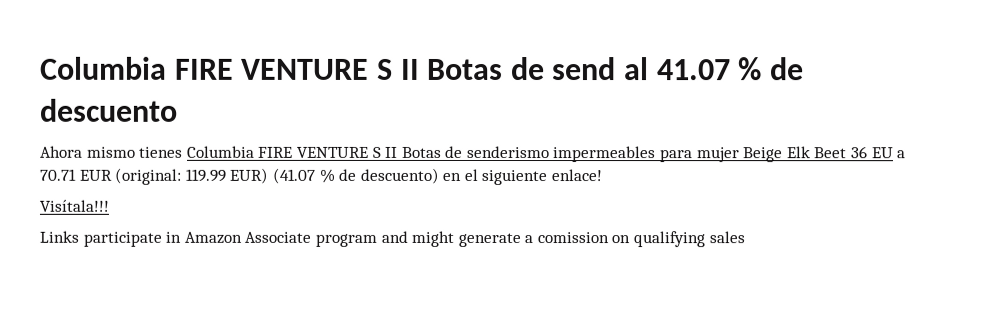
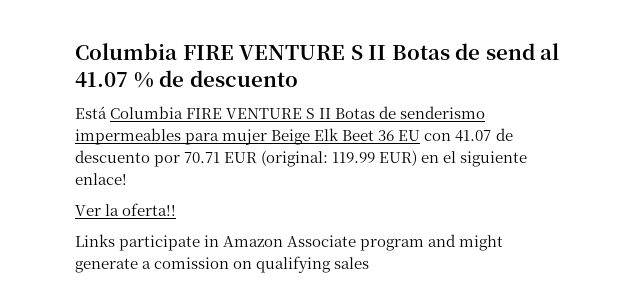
[40,145,184,158] Ahora mismo tienes -> [75,106,107,119] Está
[896,150,907,159] a -> [424,128,513,142] [75,150,181,167] con 41.07 de descuento por
[271,167,439,184] (41.07 % de descuento) -> (418, 158) none
[39,199,109,212] Visítala!!! -> [75,203,177,216] Ver la oferta!!

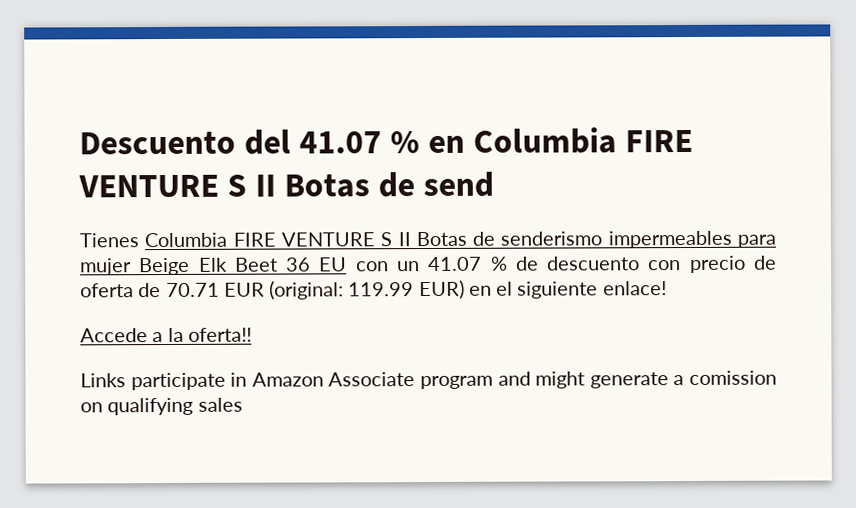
(75, 51) none -> [79,129,466,155] Descuento del 41.07 % en
[540,43,560,60] [75,70,298,88] [75,106,107,119] al 41.07 % de descuento // Está -> [79,233,139,248] // Tienes
[455,128,513,142] [75,150,181,167] 41.07 de descuento por -> [396,255,778,273] [80,283,162,298] un 41.07 % de descuento con precio de oferta de
[75,205,101,216] Ver -> [80,328,164,343] Accede a

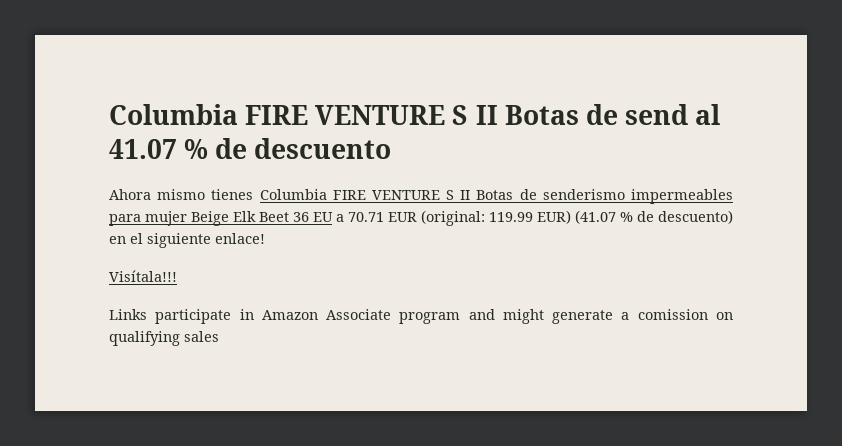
[79,129,466,155] Descuento del 41.07 % en -> (109, 114) none
[79,233,139,248] // Tienes -> [695,104,721,125] [109,138,392,159] [109,189,254,200] al 41.07 % de descuento // Ahora mismo tienes
[355,255,778,273] [80,283,162,298] con un 41.07 % de descuento con precio de oferta de -> [336,214,344,222] a
(465, 289) none -> [575,210,733,224] (41.07 % de descuento)
[80,327,252,343] Accede a la oferta!! -> [109,270,177,282] Visítala!!!

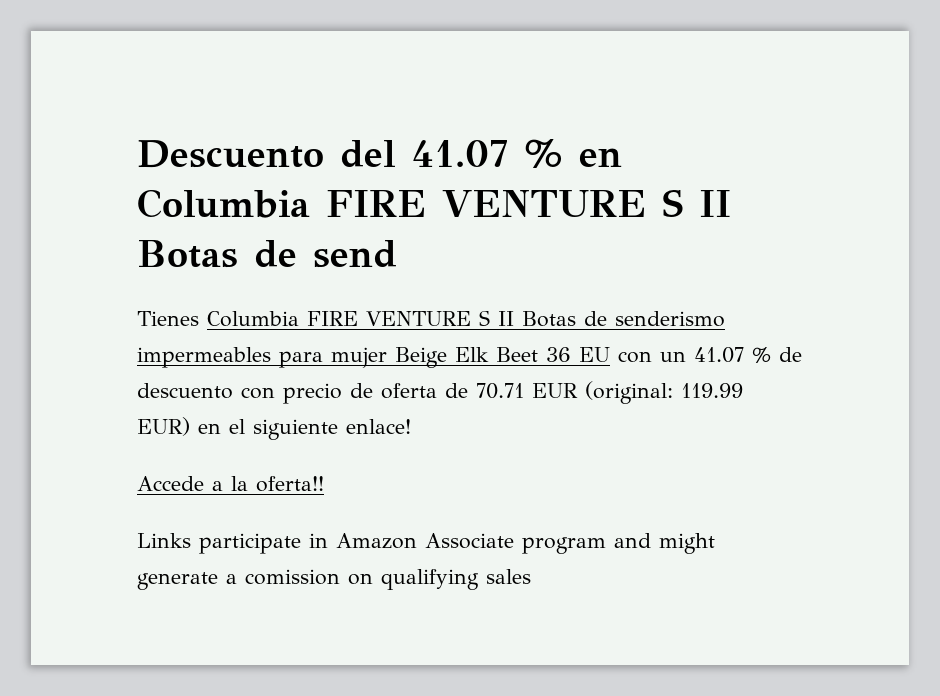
(109, 114) none -> [137,139,622,168] Descuento del 41.07 % en
[695,104,721,125] [109,138,392,159] [109,189,254,200] al 41.07 % de descuento // Ahora mismo tienes -> [137,311,199,326] // Tienes
[336,214,344,222] a -> [618,347,802,363] [137,383,468,404] con un 41.07 % de descuento con precio de oferta de
[575,210,733,224] (41.07 % de descuento) -> (190, 426) none
[109,270,177,282] Visítala!!! -> [137,476,324,492] Accede a la oferta!!

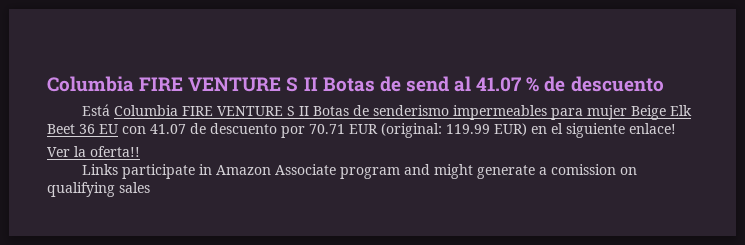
[137,139,622,168] Descuento del 41.07 % en -> (47, 84) none
[137,311,199,326] // Tienes -> [454,76,664,92] [81,104,110,116] al 41.07 % de descuento // Está
[660,347,802,363] [137,383,468,404] un 41.07 % de descuento con precio de oferta de -> [150,123,305,138] 41.07 de descuento por
[137,476,223,491] Accede a -> [47,147,70,157] Ver

